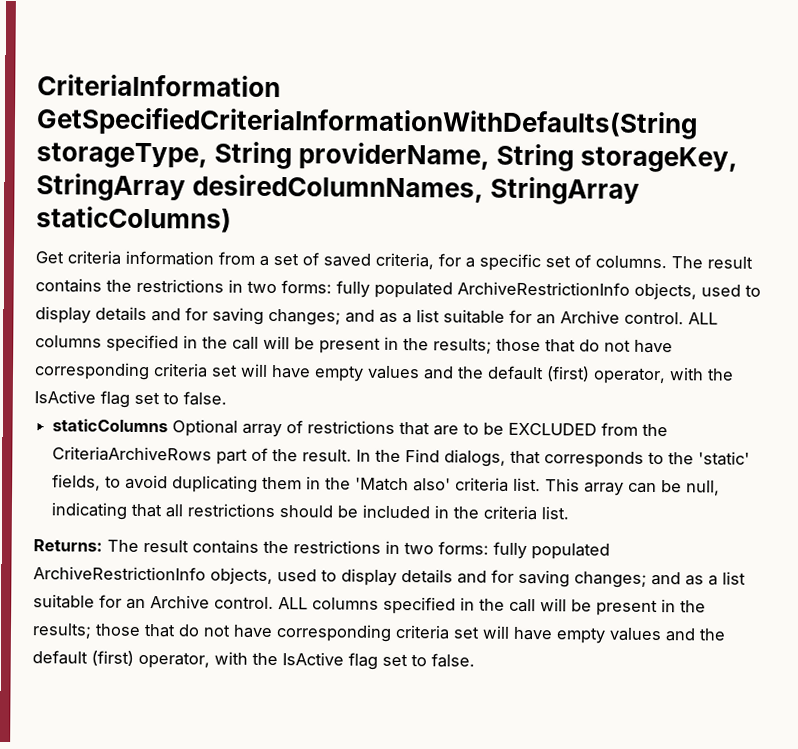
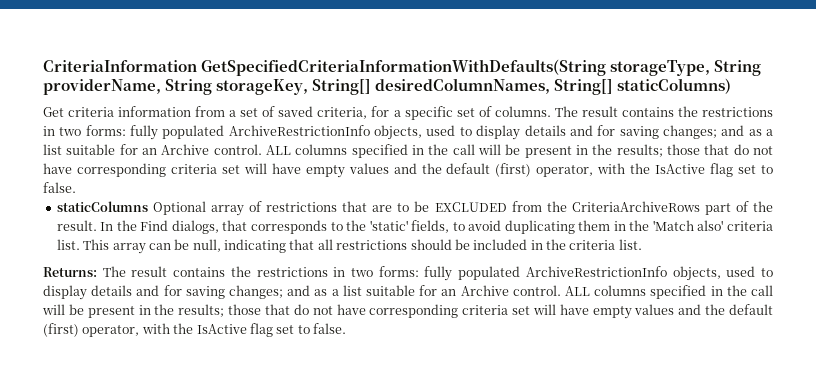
[36,173,641,205] StringArray desiredColumnNames, StringArray -> [312,78,614,95] String[] desiredColumnNames, String[]

